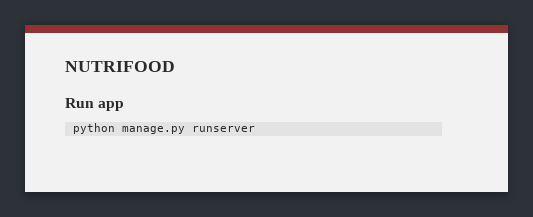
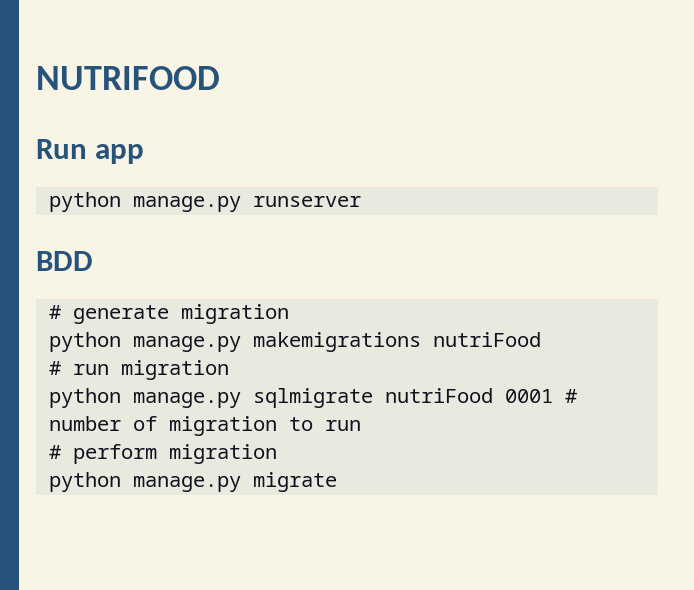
(255, 129) none -> [36,251,93,271] [48,304,289,324] [48,332,541,352] [48,360,229,380] [48,388,577,408] [48,416,361,436] [48,444,277,464] [48,472,337,492] // BDD // # generate migration // python manage.py makemigrations nutriFood // # run migration // python manage.py sqlmigrate nutriFood 0001 # number of migration to run // # perform migration // python manage.py migrate

